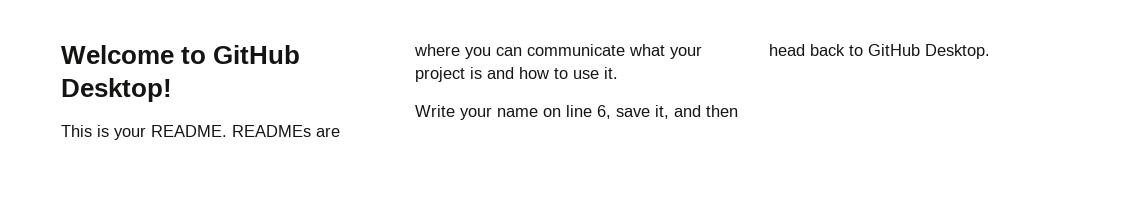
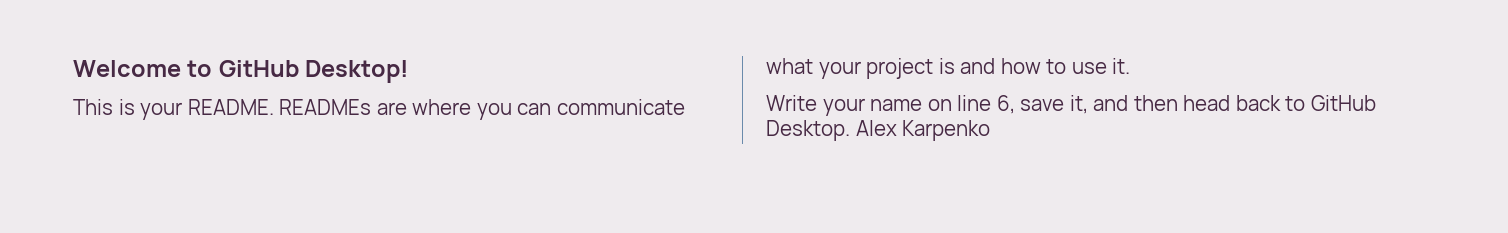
(990, 51) none -> [855,120,991,141] Alex Karpenko

